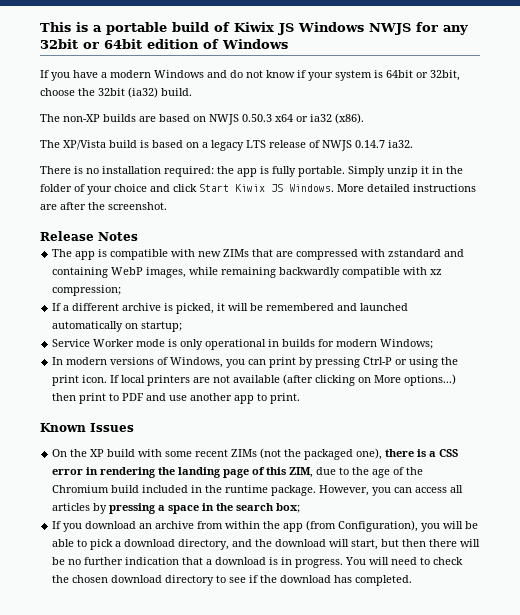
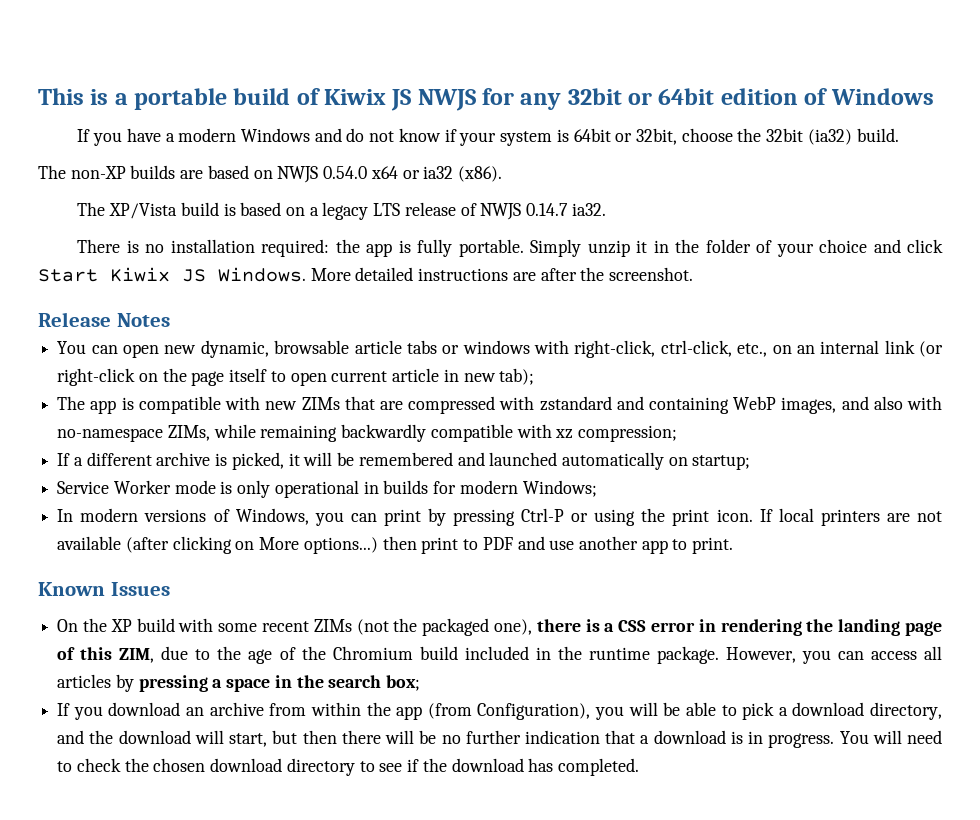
[298,22,364,32] Windows -> (412, 100) none
[242,114,272,122] 0.50.3 -> [323,166,368,179] 0.54.0
(138, 236) none -> [57,340,943,358] [57,368,535,386] // You can open new dynamic, browsable article tabs or windows with right-click, ctrl-click, etc., on an internal link (or right-click on the page itself to open current article in new tab);
(187, 272) none -> [841,396,943,410] [57,425,210,442] and also with no-namespace ZIMs,

